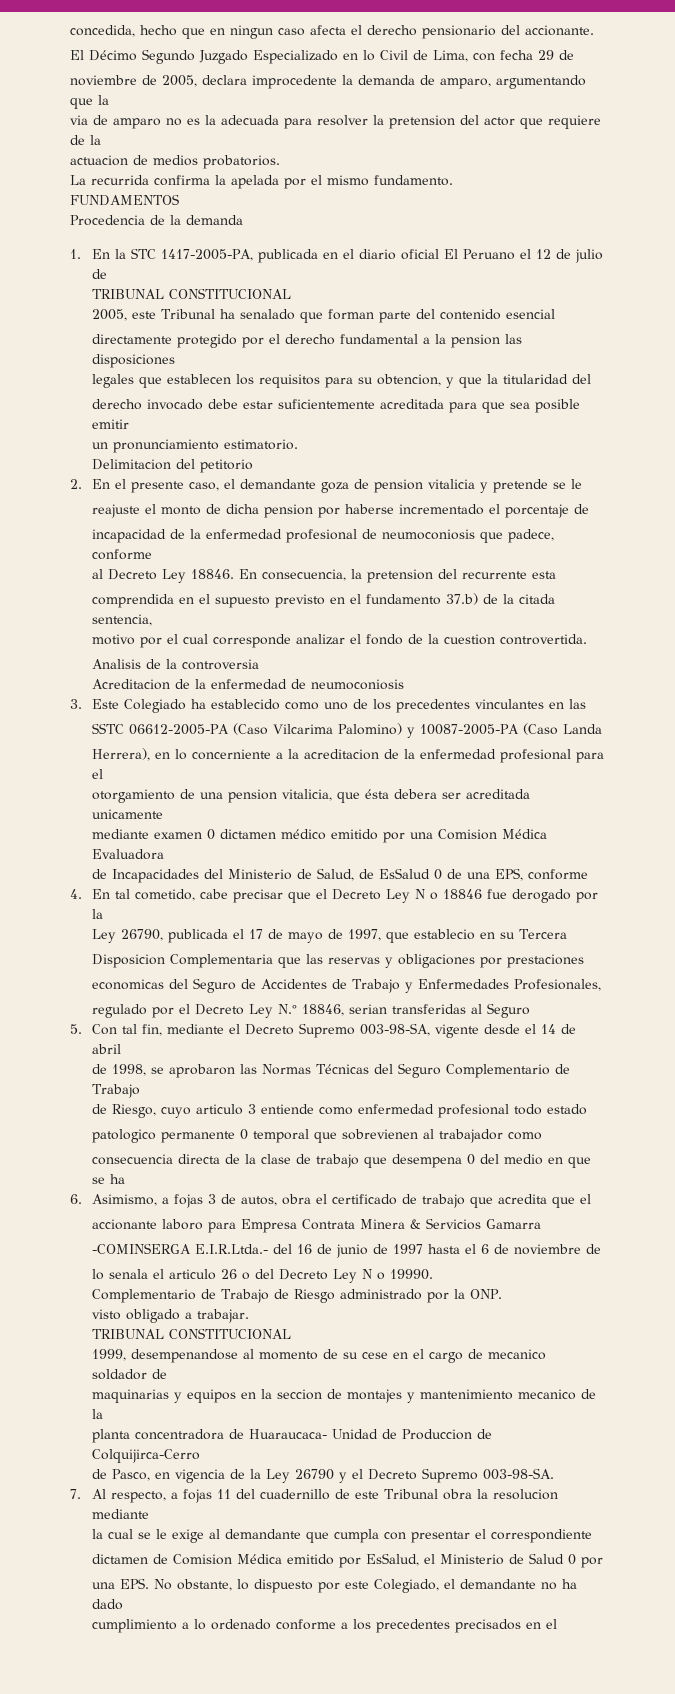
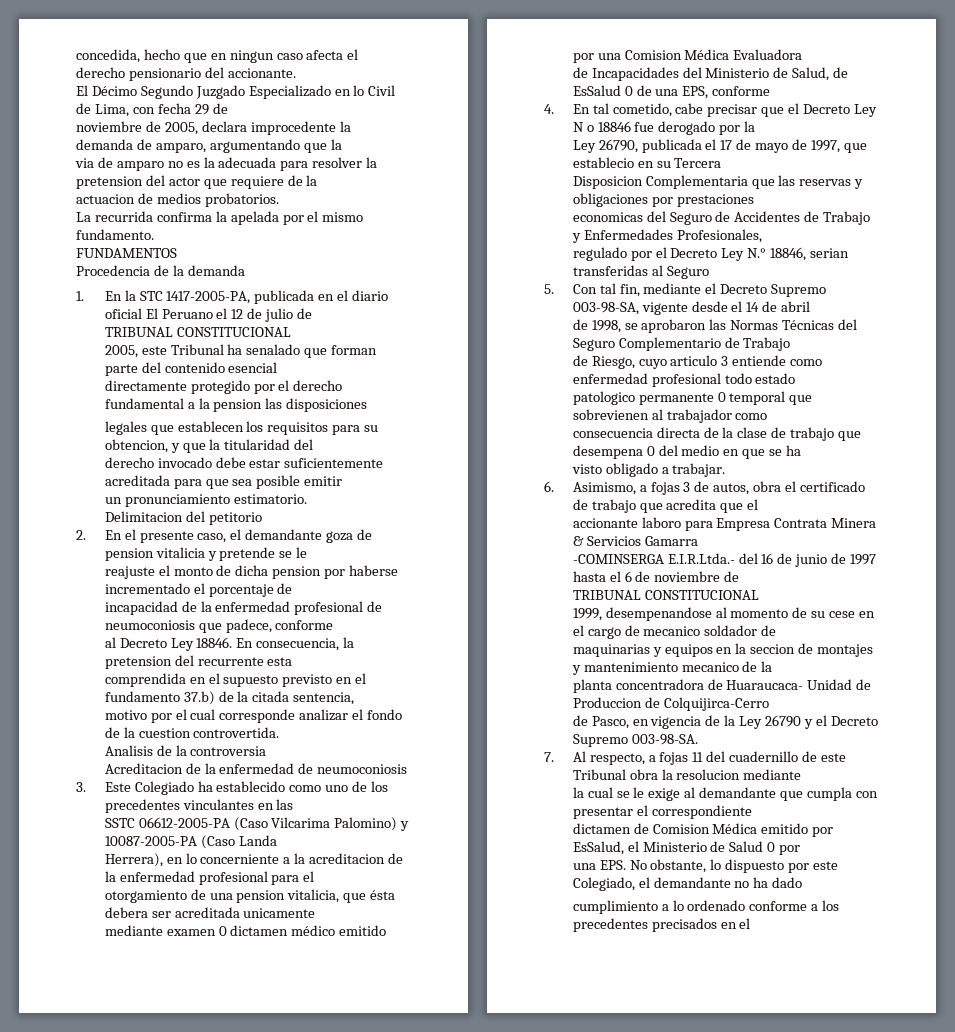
(126, 1179) none -> [571,463,726,477] // visto obligado a trabajar.
[92,1269,434,1283] [92,1289,503,1303] [92,1309,250,1323] // lo senala el articulo 26 o del Decreto Ley N o 19990. // Complementario de Trabajo de Riesgo administrado por la ONP. // visto obligado a trabajar. -> (740, 576) none

